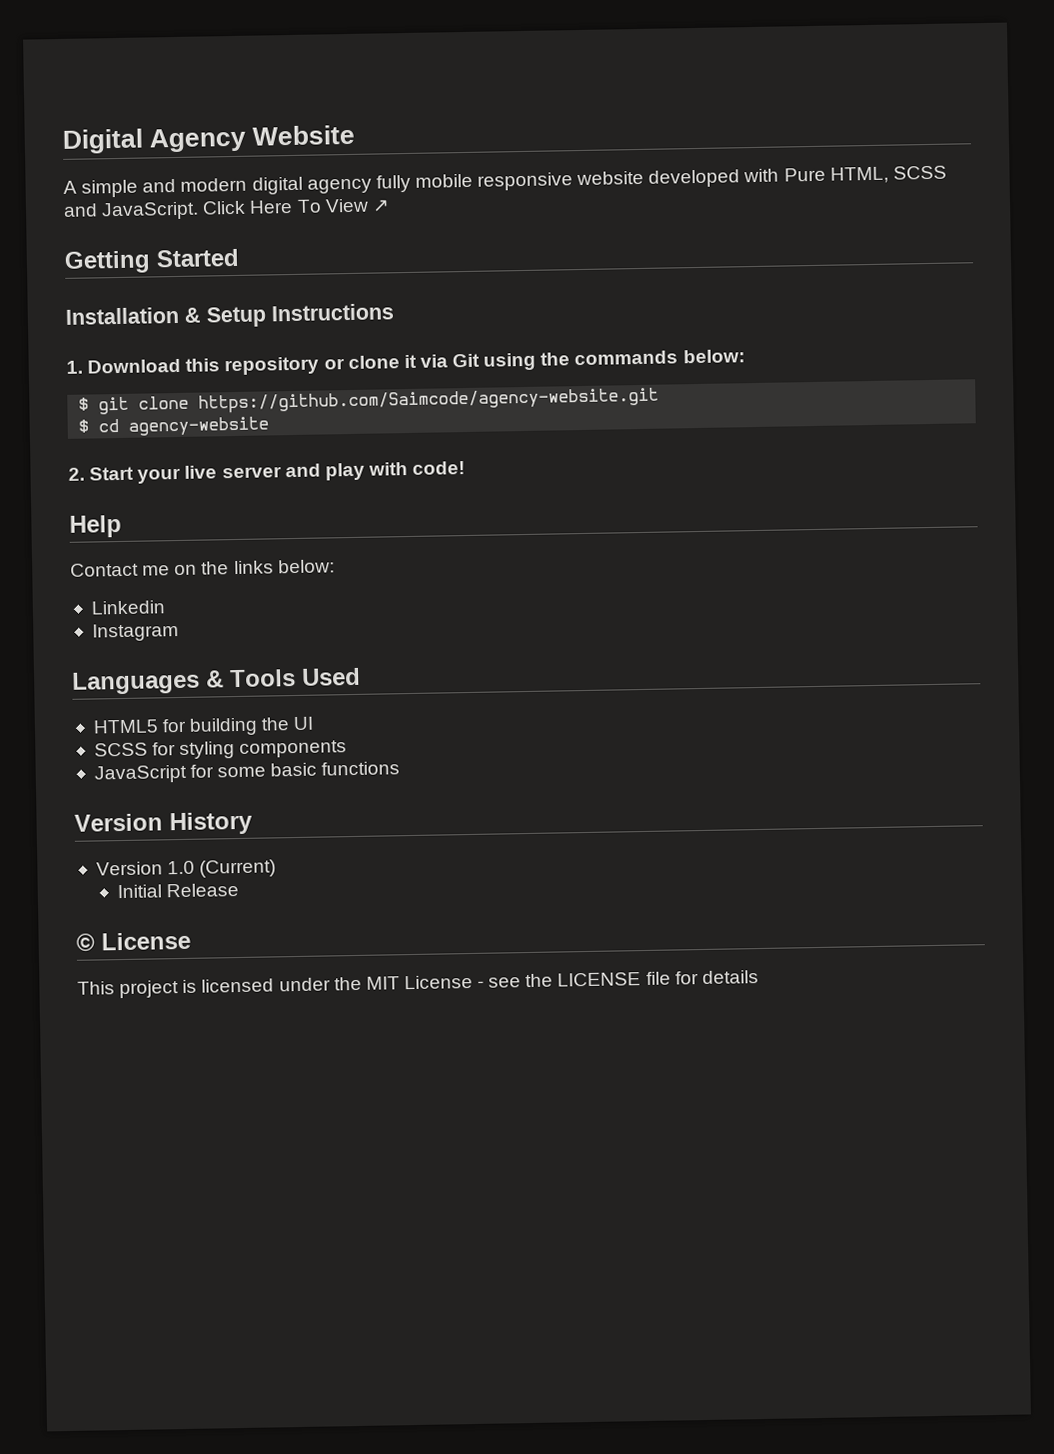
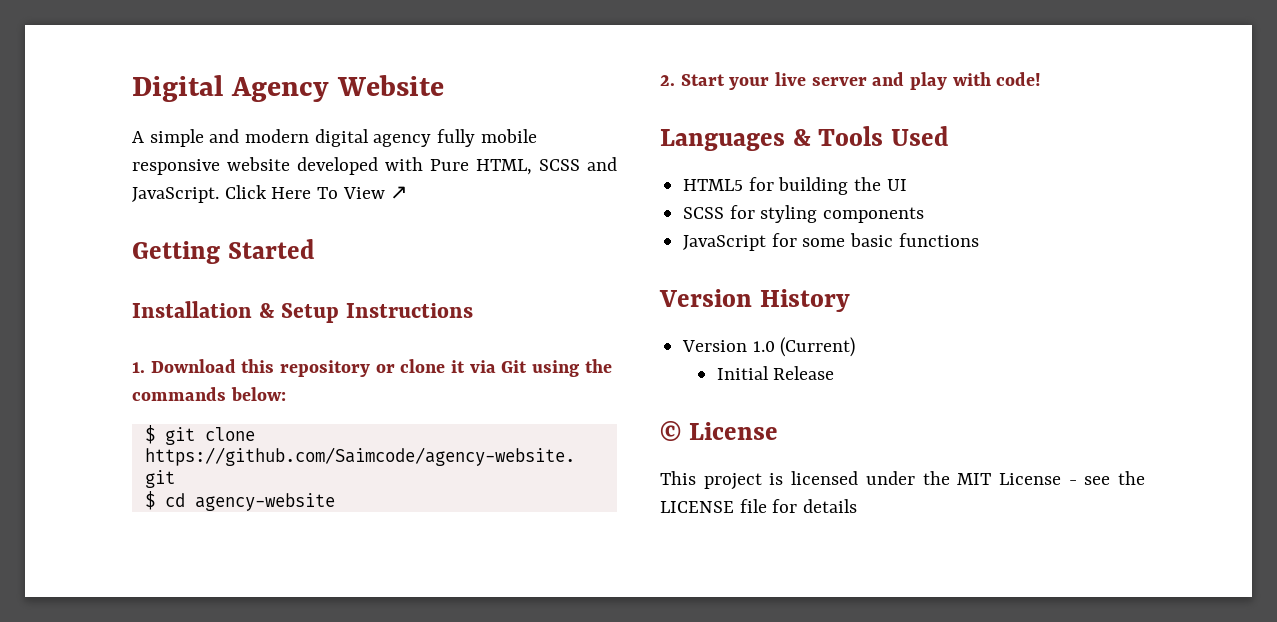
[69,514,122,538] [70,559,335,577] [90,600,165,615] [91,623,179,642] // Help // Contact me on the links below: // Linkedin // Instagram -> (1042, 79) none

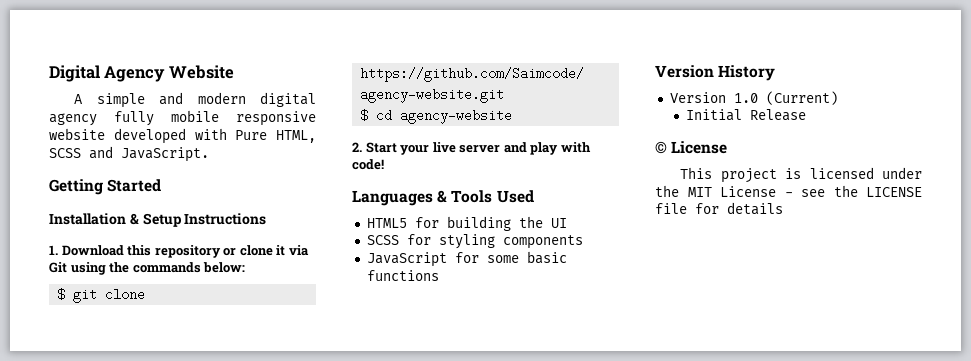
[224,185,409,199] Click Here To View ↗ -> (209, 154) none

